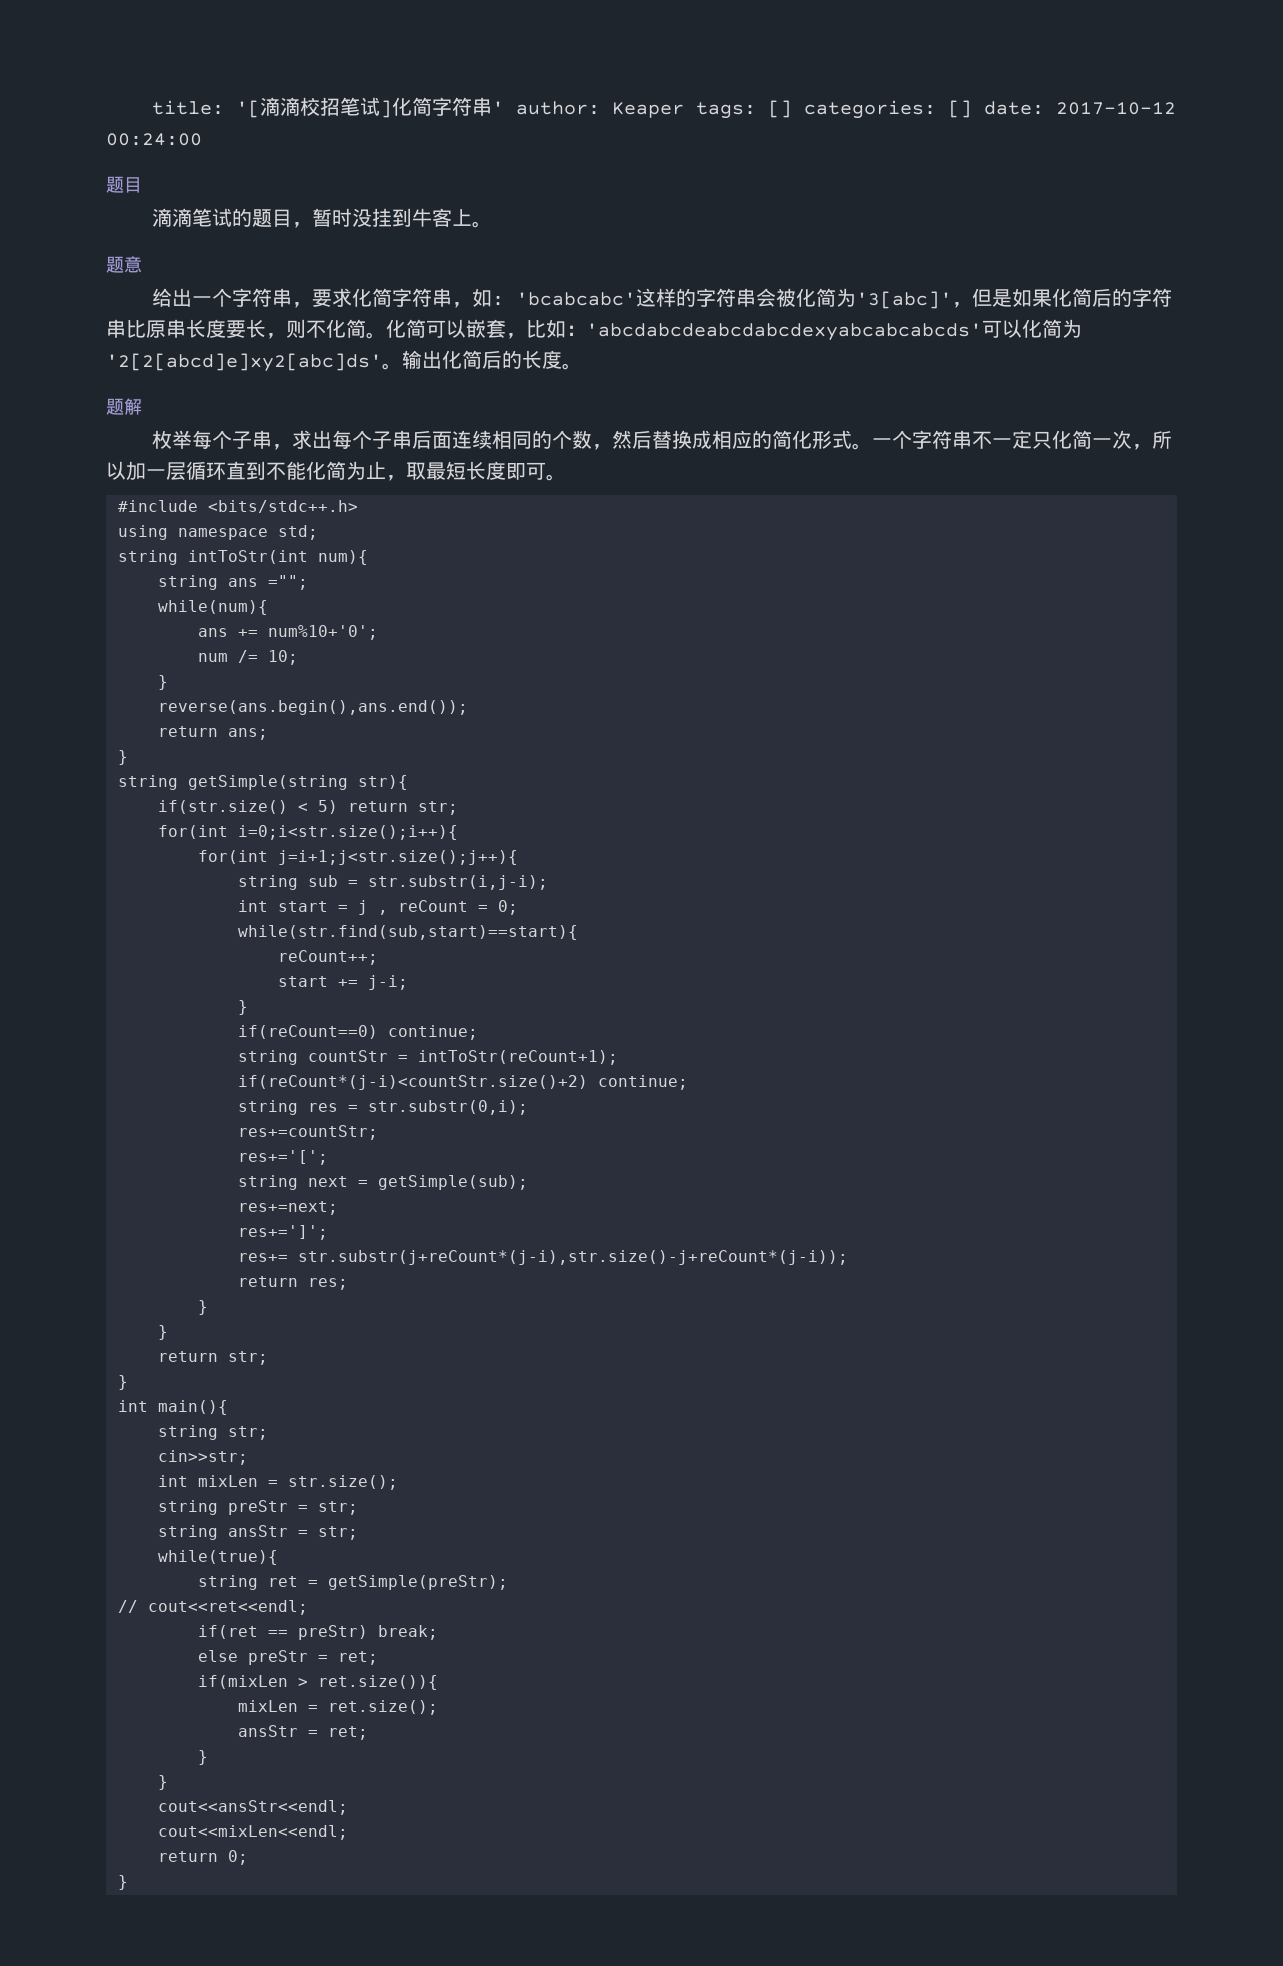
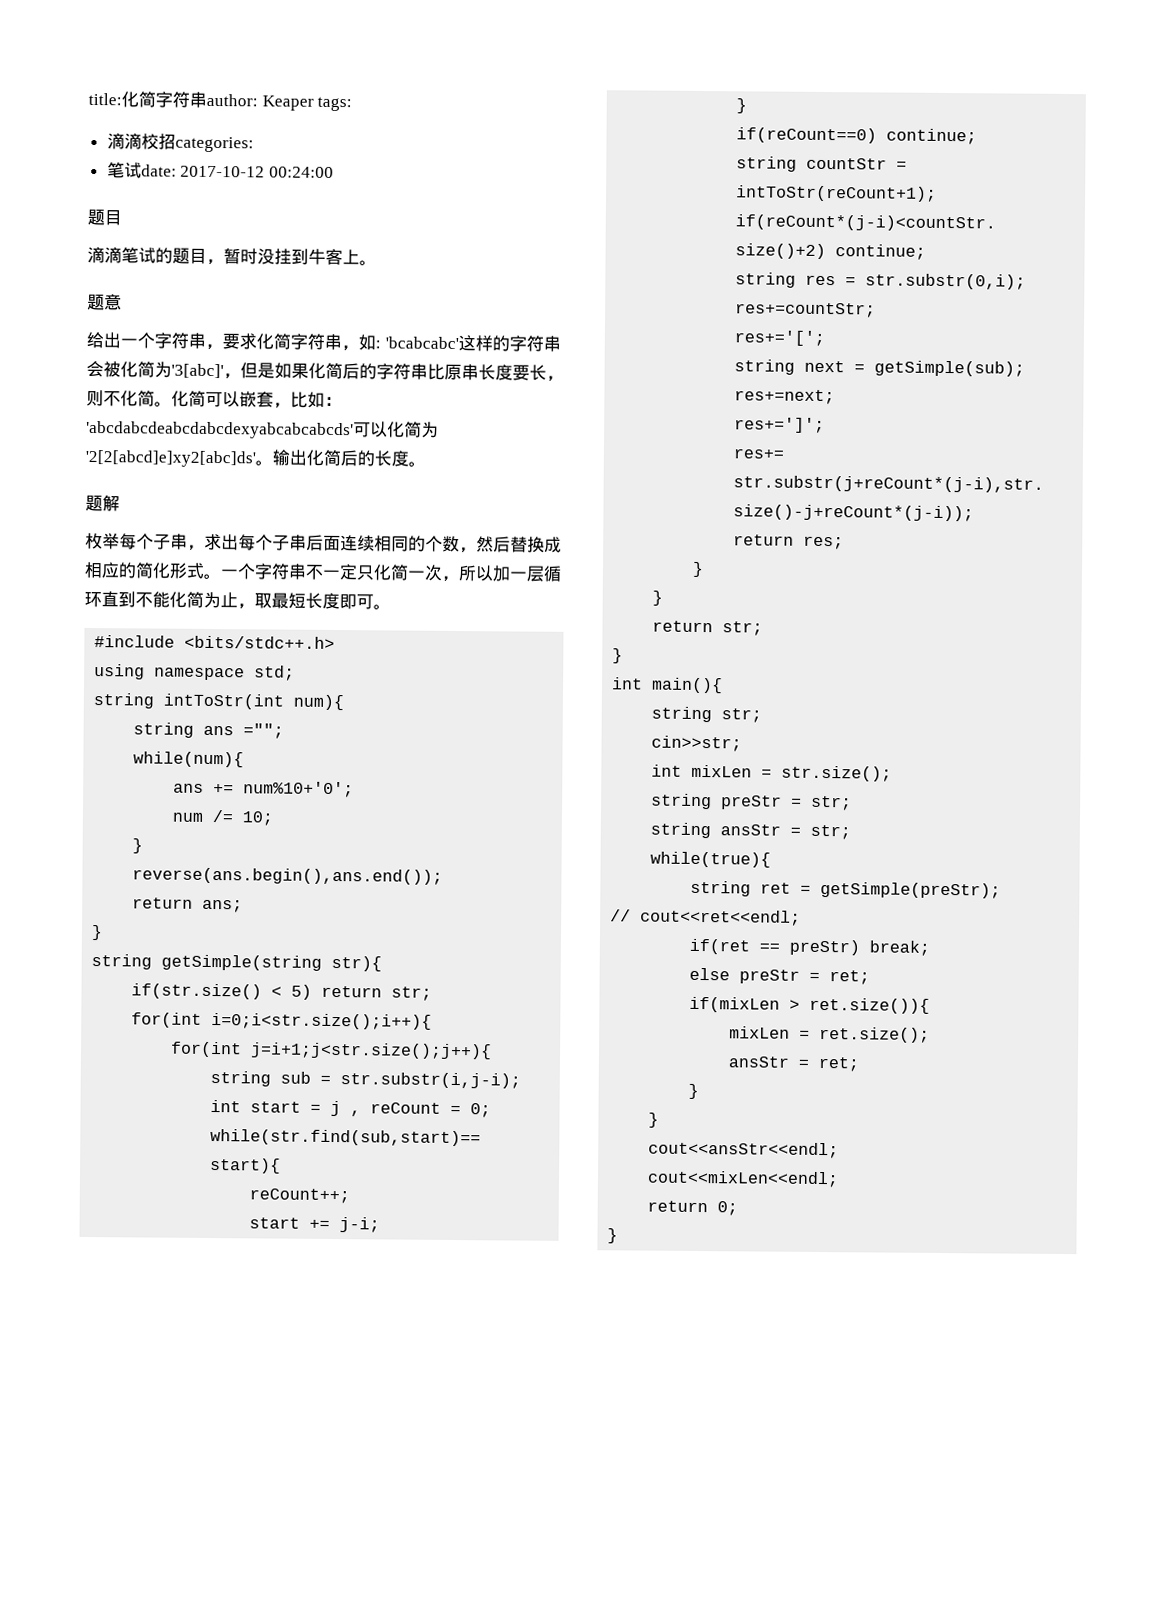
[235,97,504,118] '[滴滴校招笔试]化简字符串' -> [121,91,207,108] 化简字符串
[767,100,792,118] [] -> [106,133,176,150] // 滴滴校招
[947,100,972,118] [] -> [106,162,142,179] // 笔试

